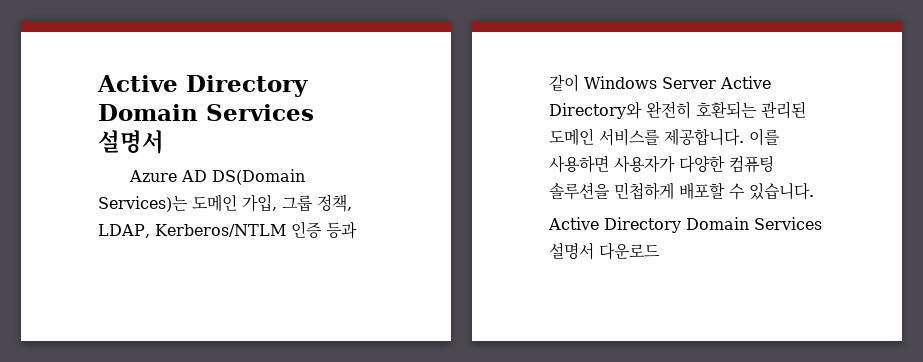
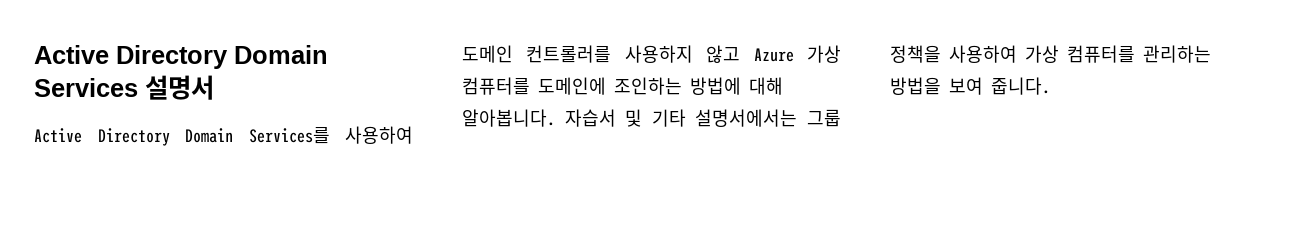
[129,169,306,185] [98,194,352,212] [98,221,357,239] [549,74,771,92] [549,101,806,119] [549,128,780,146] [549,155,774,173] [549,182,814,200] [548,217,822,233] [549,242,660,260] Azure AD DS(Domain Services)는 도메인 가입, 그룹 정책, LDAP, Kerberos/NTLM 인증 등과 같이 Windows Server Active Directory와 완전히 호환되는 관리된 도메인 서비스를 제공합니다. 이를 사용하면 사용자가 다양한 컴퓨팅 솔루션을 민첩하게 배포할 수 있습니다. // Active Directory Domain Services 설명서 다운로드 -> [34,126,413,146] [462,45,841,63] [462,77,783,95] [462,109,841,127] [890,45,1211,63] [890,77,1050,95] Active Directory Domain Services를 사용하여 도메인 컨트롤러를 사용하지 않고 Azure 가상 컴퓨터를 도메인에 조인하는 방법에 대해 알아봅니다. 자습서 및 기타 설명서에서는 그룹 정책을 사용하여 가상 컴퓨터를 관리하는 방법을 보여 줍니다.

